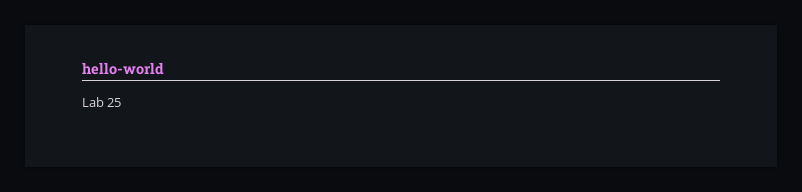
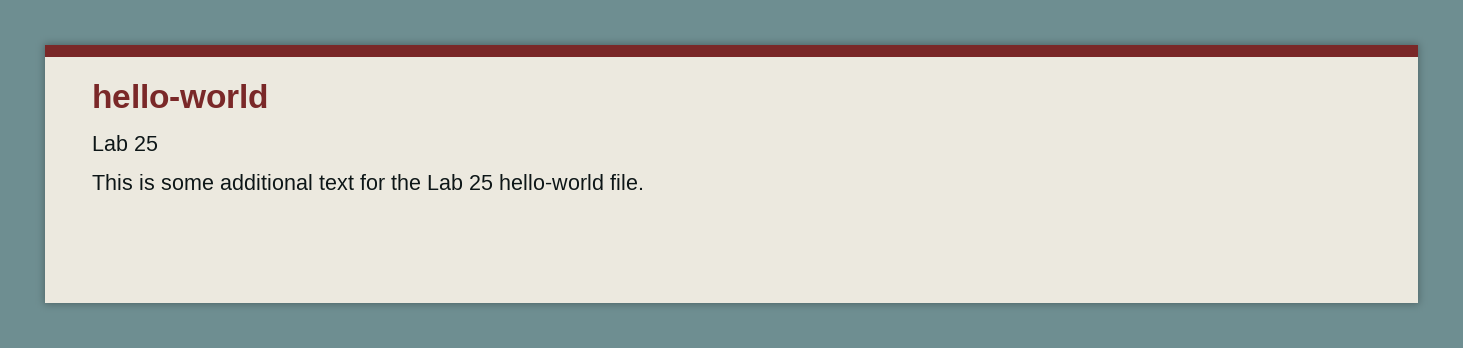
(122, 102) none -> [92,174,644,190] // This is some additional text for the Lab 25 hello-world file.

